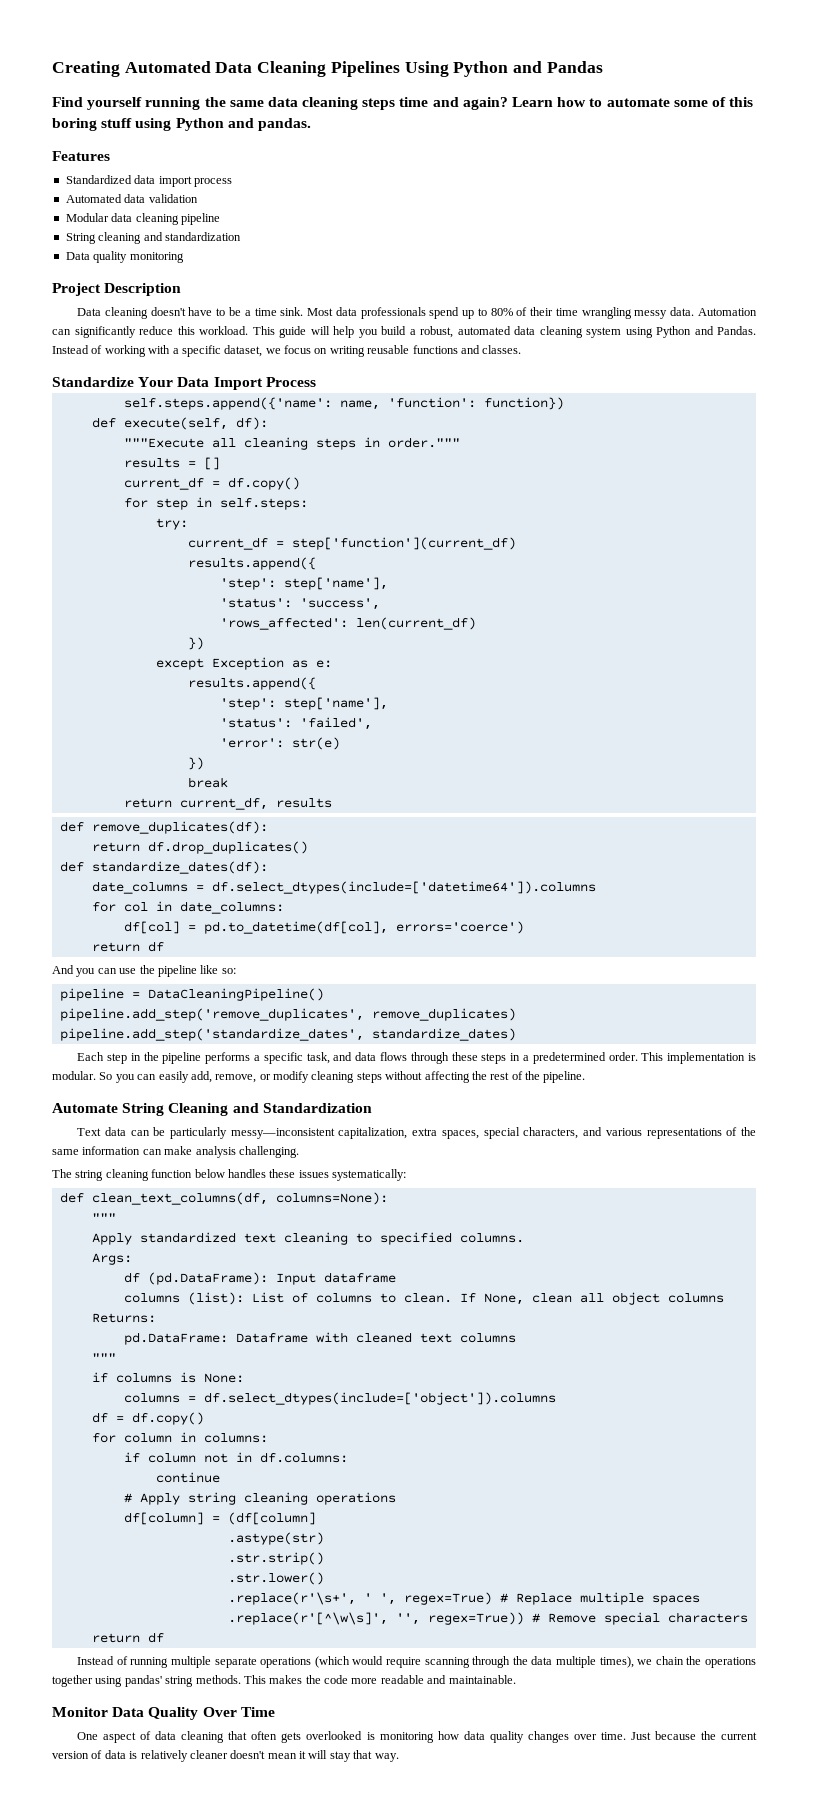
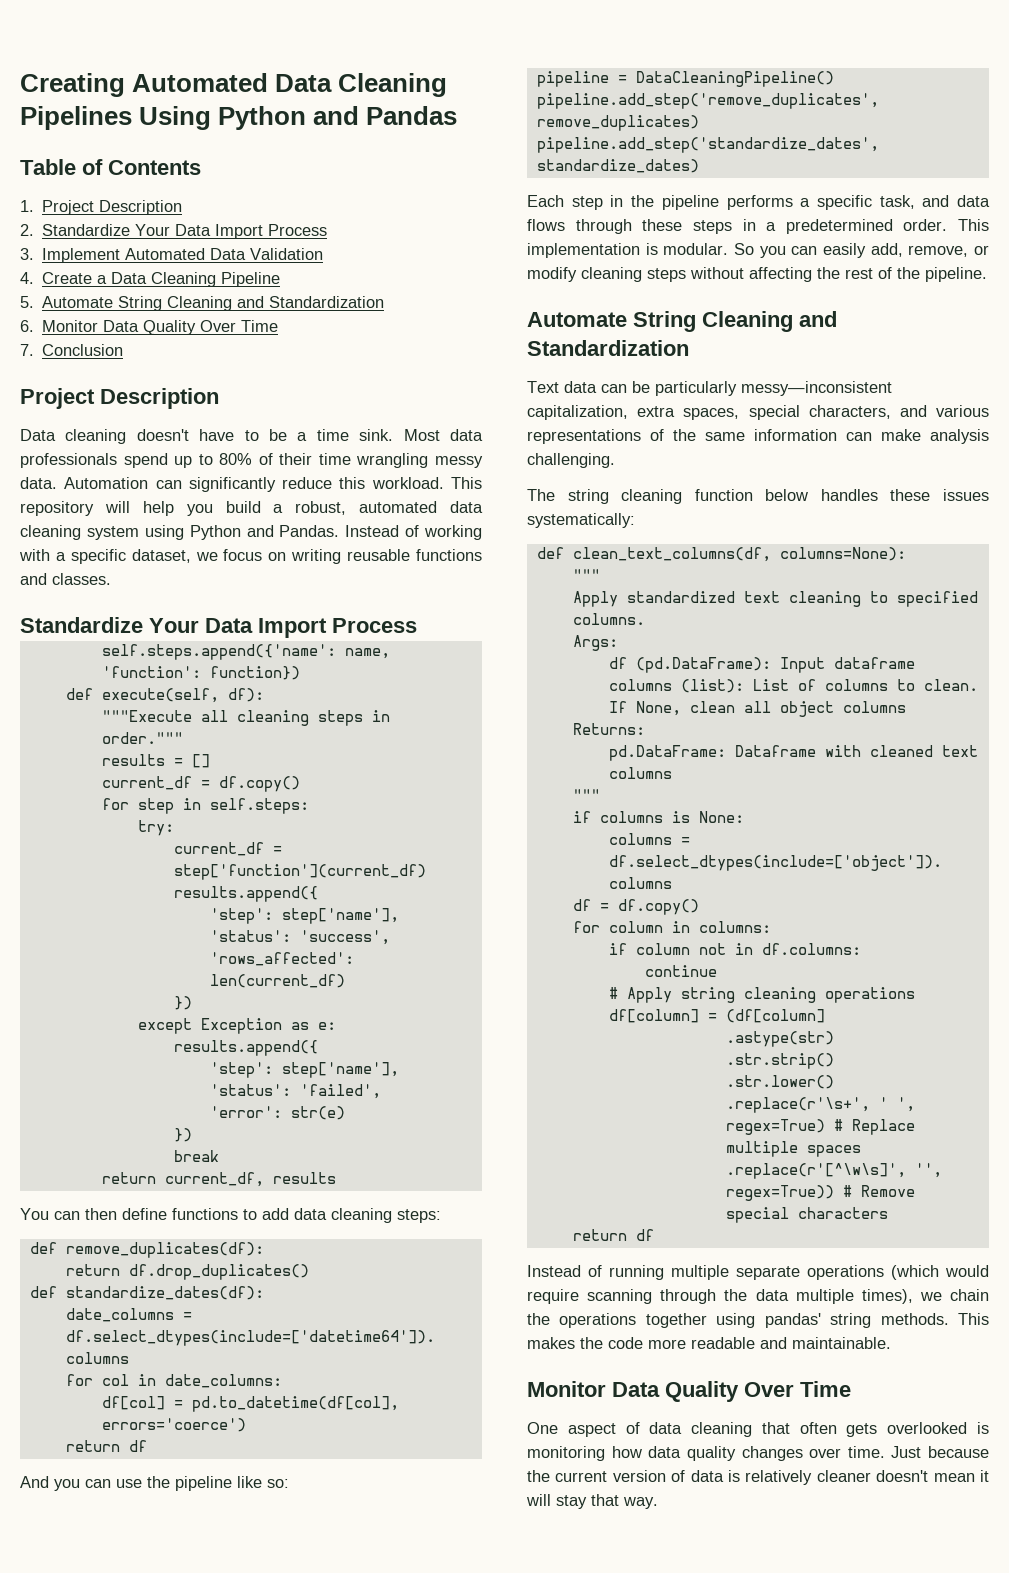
[52,97,754,110] [52,118,311,131] [52,151,110,161] [65,175,232,187] [65,194,198,203] [65,213,220,225] [65,232,241,244] [65,251,184,263] Find yourself running the same data cleaning steps time and again? Learn how to automate some of this boring stuff using Python and pandas. // Features // Standardized data import process // Automated data validation // Modular data cleaning pipeline // String cleaning and standardization // Data quality monitoring -> [20,159,201,175] [20,200,183,215] [20,224,328,239] [20,248,324,263] [20,272,281,287] [20,296,385,311] [20,320,279,335] [20,344,124,356] Table of Contents // 1. Project Description // 2. Standardize Your Data Import Process // 3. Implement Automated Data Validation // 4. Create a Data Cleaning Pipeline // 5. Automate String Cleaning and Standardization // 6. Monitor Data Quality Over Time // 7. Conclusion
[279,326,306,338] guide -> [20,501,94,516] repository
(332, 803) none -> [20,1208,441,1223] // You can then define functions to add data cleaning steps:

